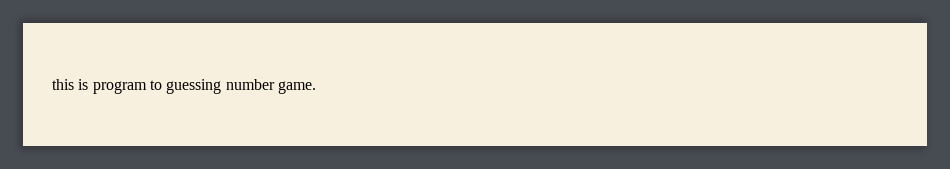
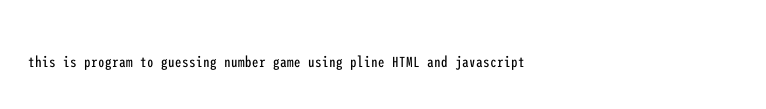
[277,81,316,94] game. -> [273,55,525,70] game using pline HTML and javascript

